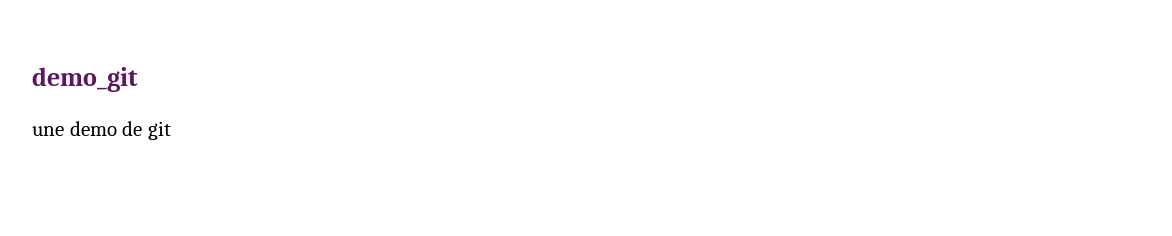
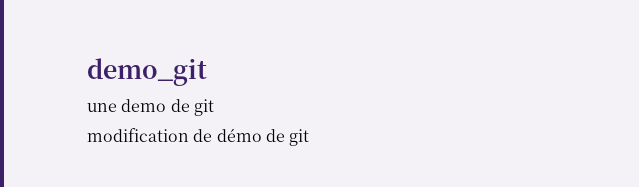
(171, 130) none -> [87,128,310,146] // modification de démo de git

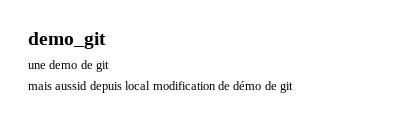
(214, 107) none -> [28,81,151,93] mais aussid depuis local

